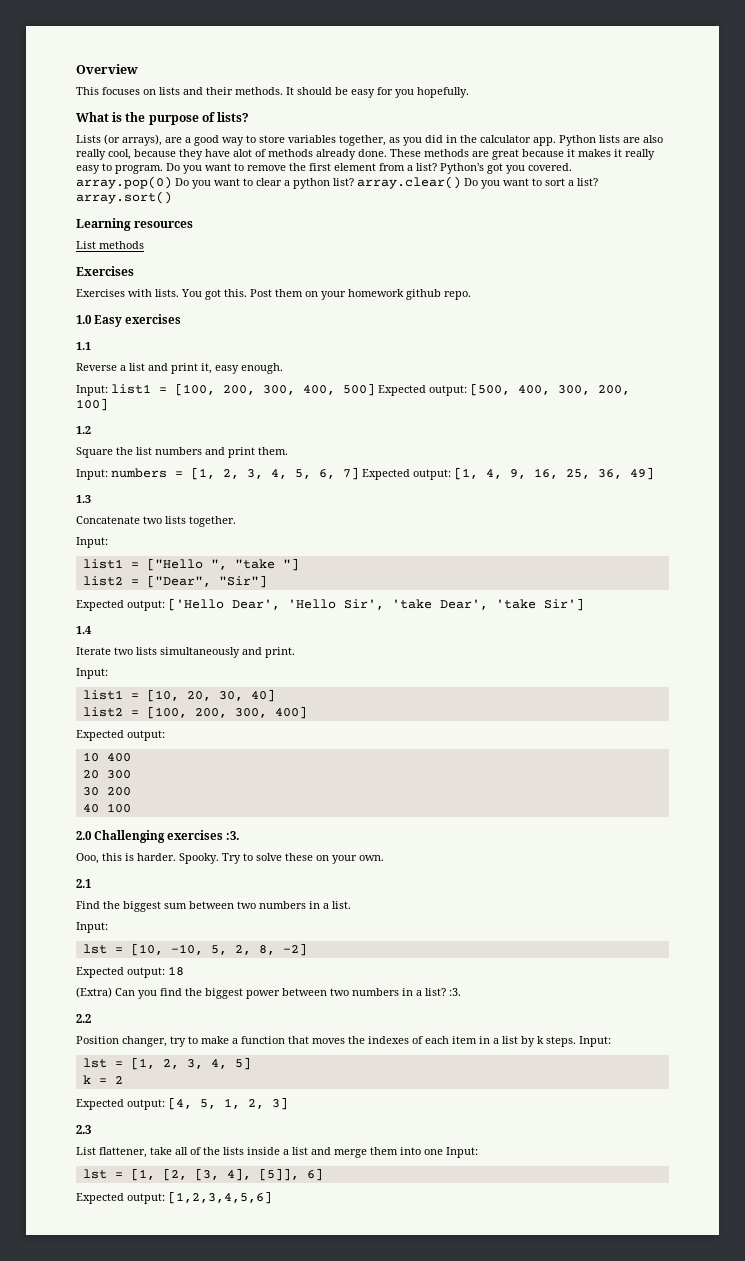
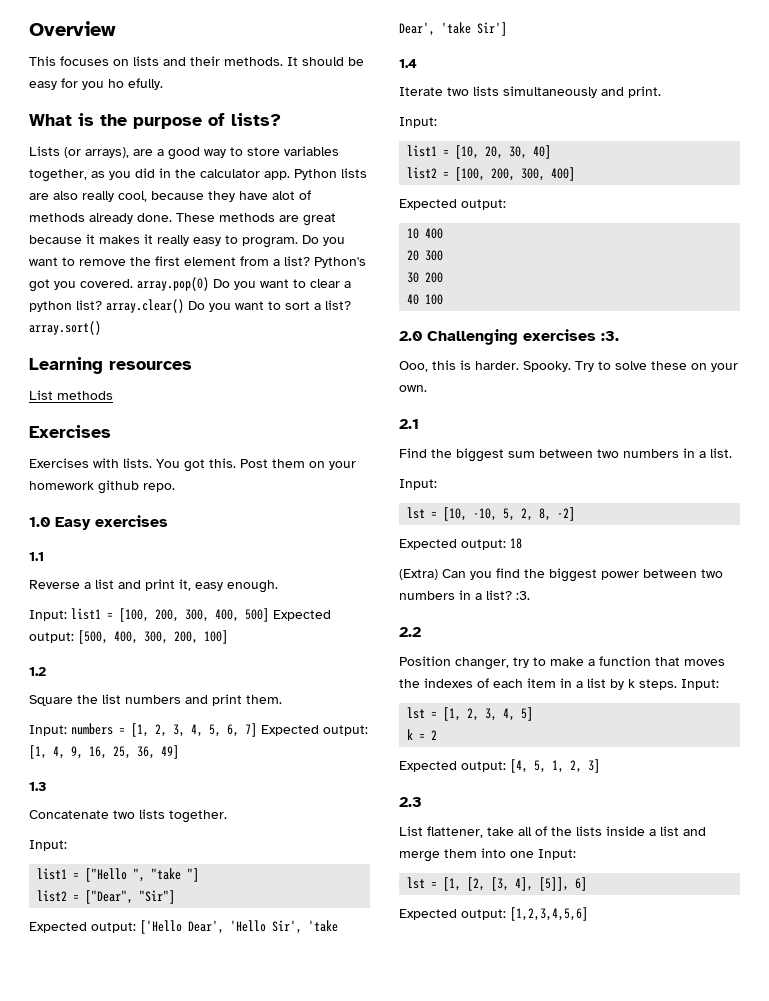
[417,87,469,98] hopefully. -> [108,78,163,90] ho efully.

